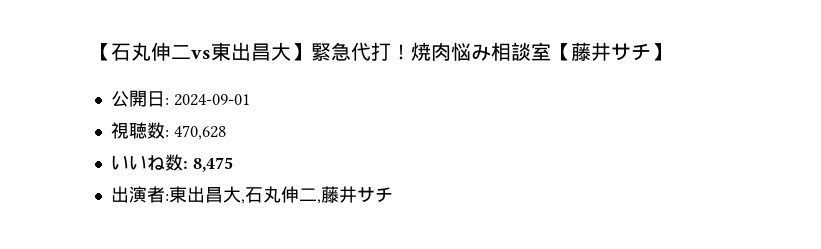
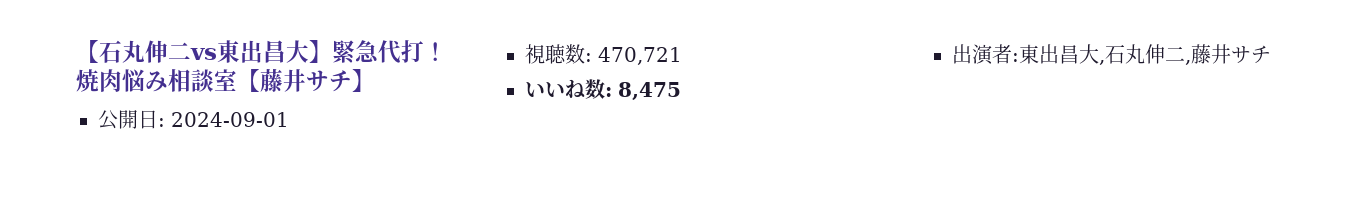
[173,125,226,140] 470,628 -> [598,47,682,65] 470,721

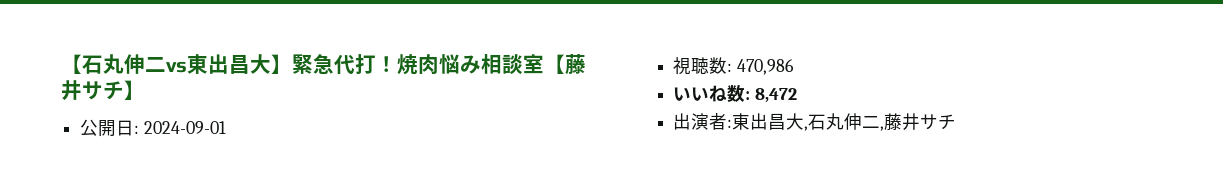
[598,47,682,65] 470,721 -> [736,59,794,75] 470,986
[618,82,681,100] 8,475 -> [754,88,797,103] 8,472

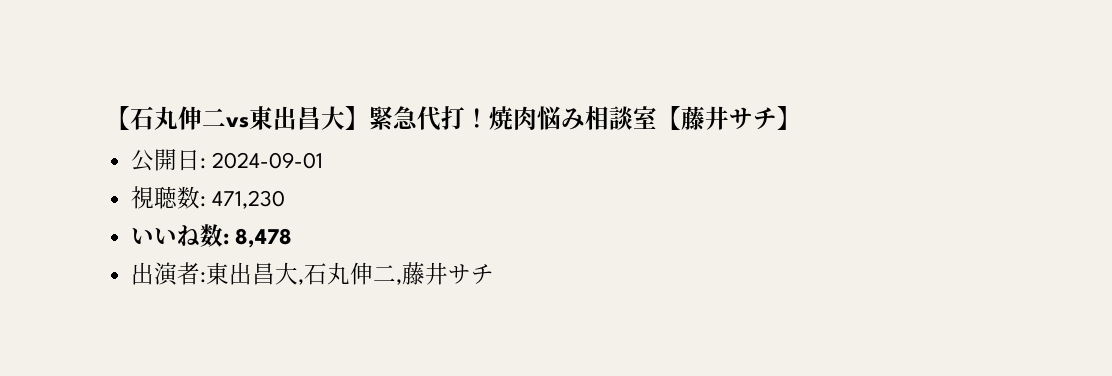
[736,59,794,75] 470,986 -> [211,190,285,209] 471,230
[754,88,797,103] 8,472 -> [234,228,292,248] 8,478

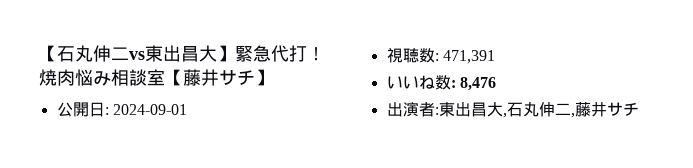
[211,190,285,209] 471,230 -> [442,50,495,64] 471,391
[234,228,292,248] 8,478 -> [459,77,496,91] 8,476

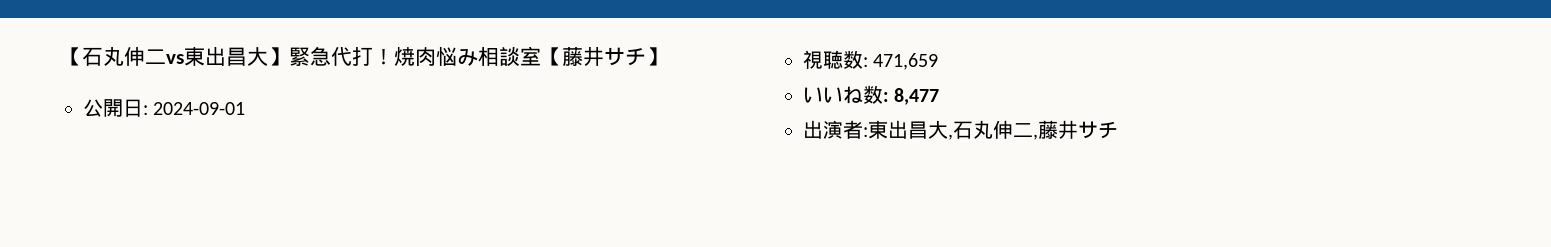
[442,50,495,64] 471,391 -> [873,53,939,70] 471,659
[459,77,496,91] 8,476 -> [894,88,940,105] 8,477

